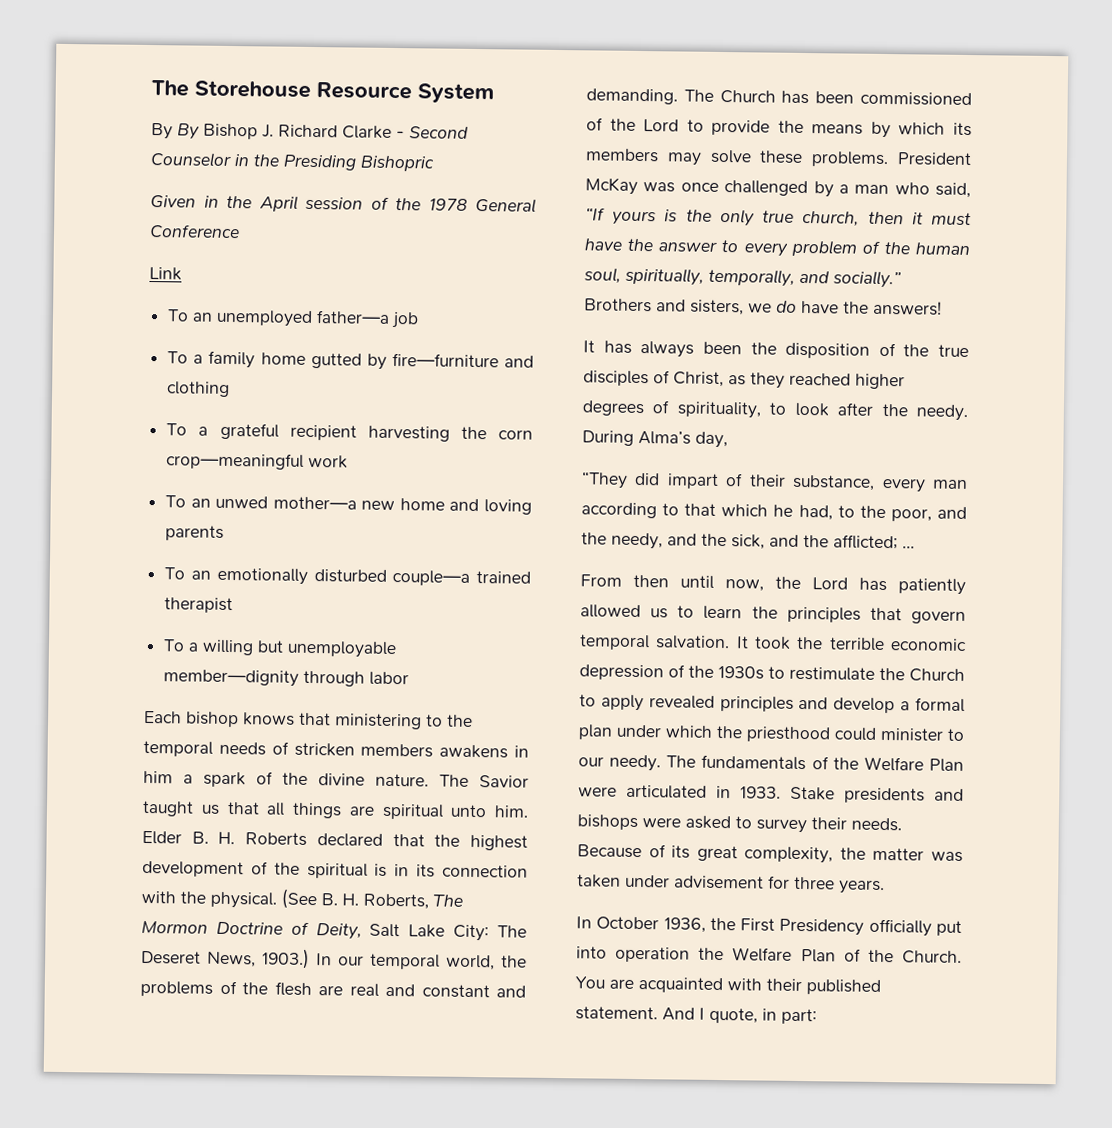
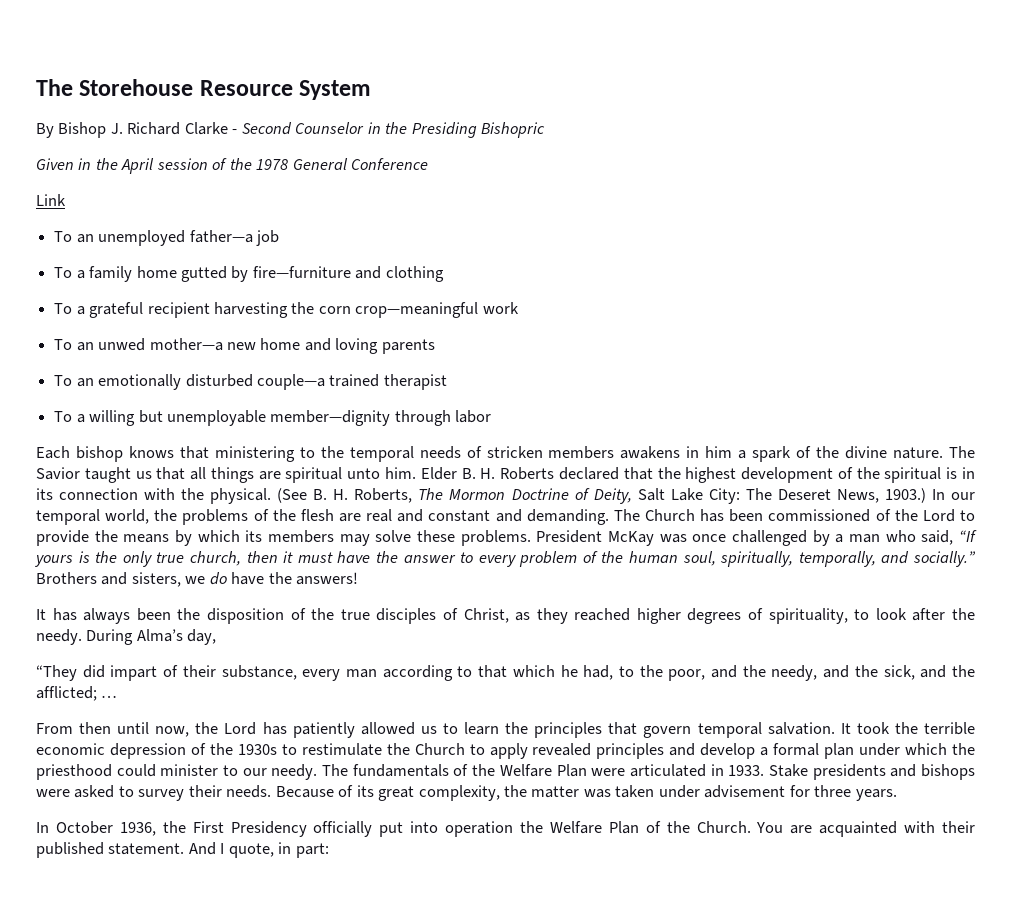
[177,123,200,140] By -> (54, 130) none

